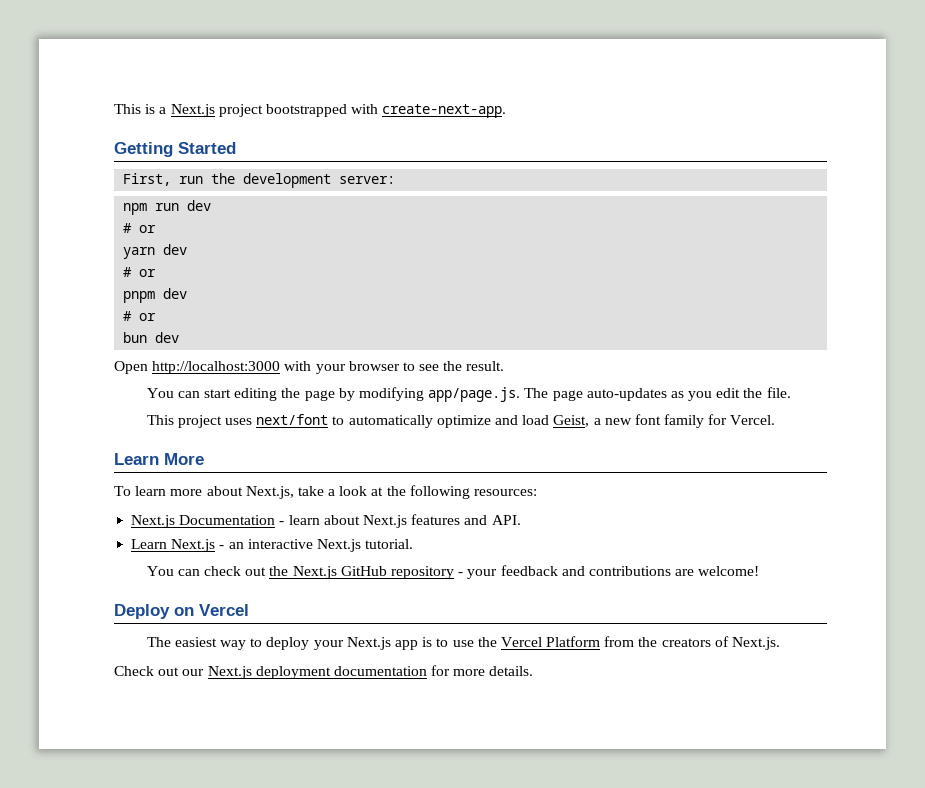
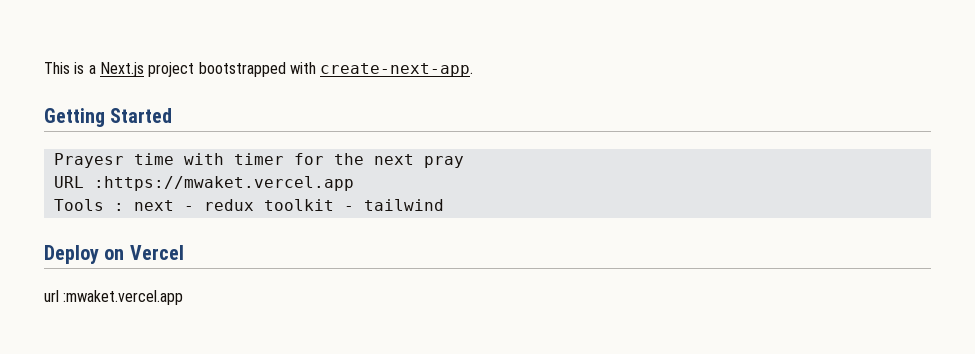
[123,173,396,188] [123,200,212,215] [123,223,157,233] [123,244,188,259] [123,267,157,277] [123,288,188,303] [123,311,157,321] [123,332,180,343] [114,361,505,374] [146,387,791,402] [146,414,776,428] [114,453,204,465] [114,485,538,499] [131,514,521,528] [131,539,414,552] [146,565,760,579] [114,604,249,619] [146,636,781,650] [114,665,534,679] First, run the development server: // npm run dev // # or // yarn dev // # or // pnpm dev // # or // bun dev // Open http://localhost:3000 with your browser to see the result. // You can start editing the page by modifying app/page.js. The page auto-updates as you edit the file. // This project uses next/font to automatically optimize and load Geist, a new font family for Vercel. // Learn More // To learn more about Next.js, take a look at the following resources: // Next.js Documentation - learn about Next.js features and API. // Learn Next.js - an interactive Next.js tutorial. // You can check out the Next.js GitHub repository - your feedback and contributions are welcome! // Deploy on Vercel // The easiest way to deploy your Next.js app is to use the Vercel Platform from the creators of Next.js. // Check out our Next.js deployment documentation for more details. -> [53,153,464,168] [53,176,354,191] [53,199,444,211] [44,245,184,264] [44,290,184,305] Prayesr time with timer for the next pray // URL :https://mwaket.vercel.app // Tools : next - redux toolkit - tailwind // Deploy on Vercel // url :mwaket.vercel.app

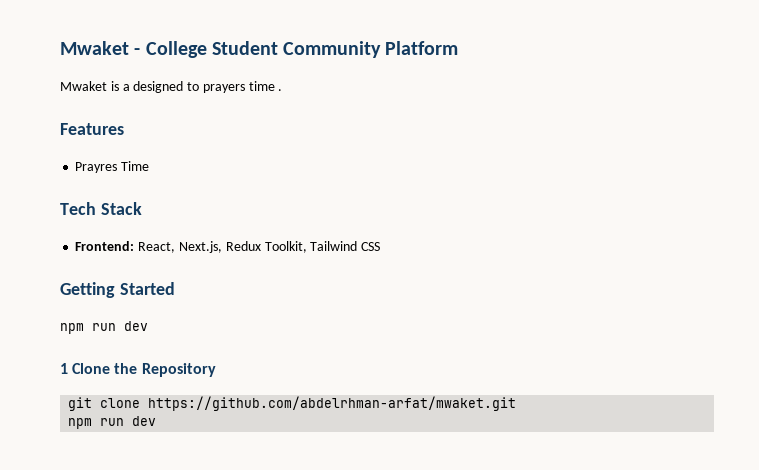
[44,62,474,77] [44,108,173,127] [53,153,464,168] [53,176,354,191] [53,199,444,211] [44,245,184,264] [44,290,184,305] This is a Next.js project bootstrapped with create-next-app. // Getting Started // Prayesr time with timer for the next pray // URL :https://mwaket.vercel.app // Tools : next - redux toolkit - tailwind // Deploy on Vercel // url :mwaket.vercel.app -> [60,41,459,58] [60,81,283,93] [60,123,124,135] [75,161,150,173] [60,202,142,215] [75,241,381,253] [60,282,175,298] [60,321,148,334] [60,363,216,377] [68,396,517,411] [68,416,157,429] Mwaket - College Student Community Platform // Mwaket is a designed to prayers time . // Features // Prayres Time // Tech Stack // Frontend: React, Next.js, Redux Toolkit, Tailwind CSS // Getting Started // npm run dev // 1 Clone the Repository // git clone https://github.com/abdelrhman-arfat/mwaket.git // npm run dev

